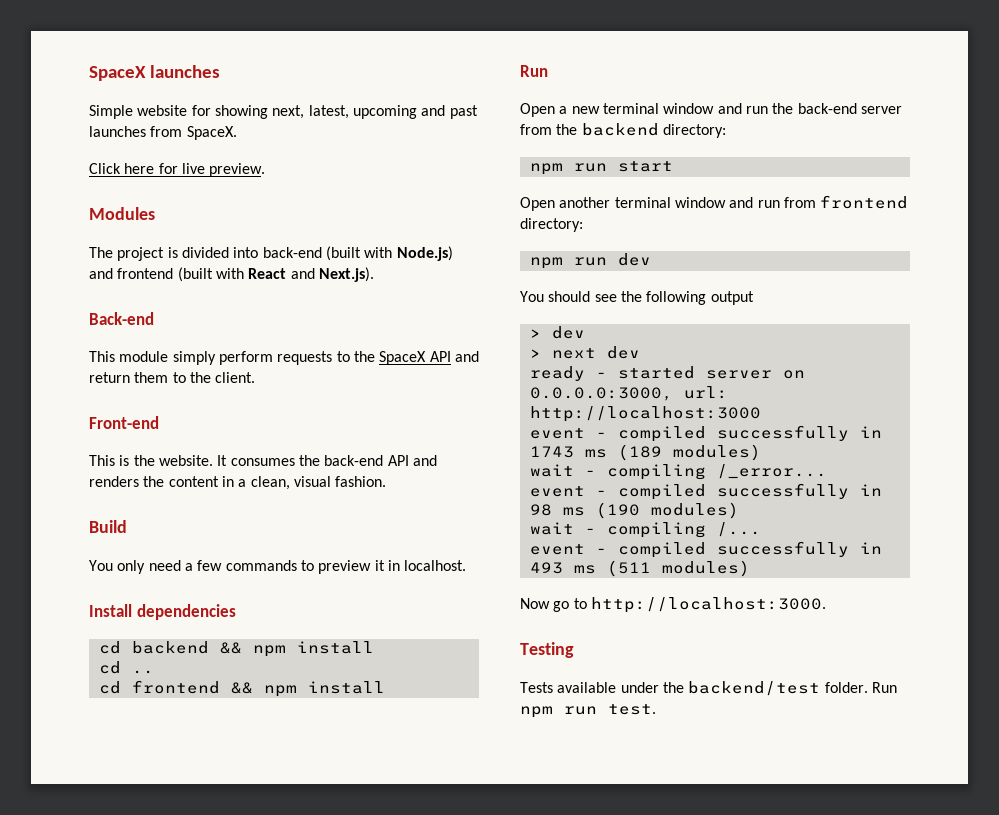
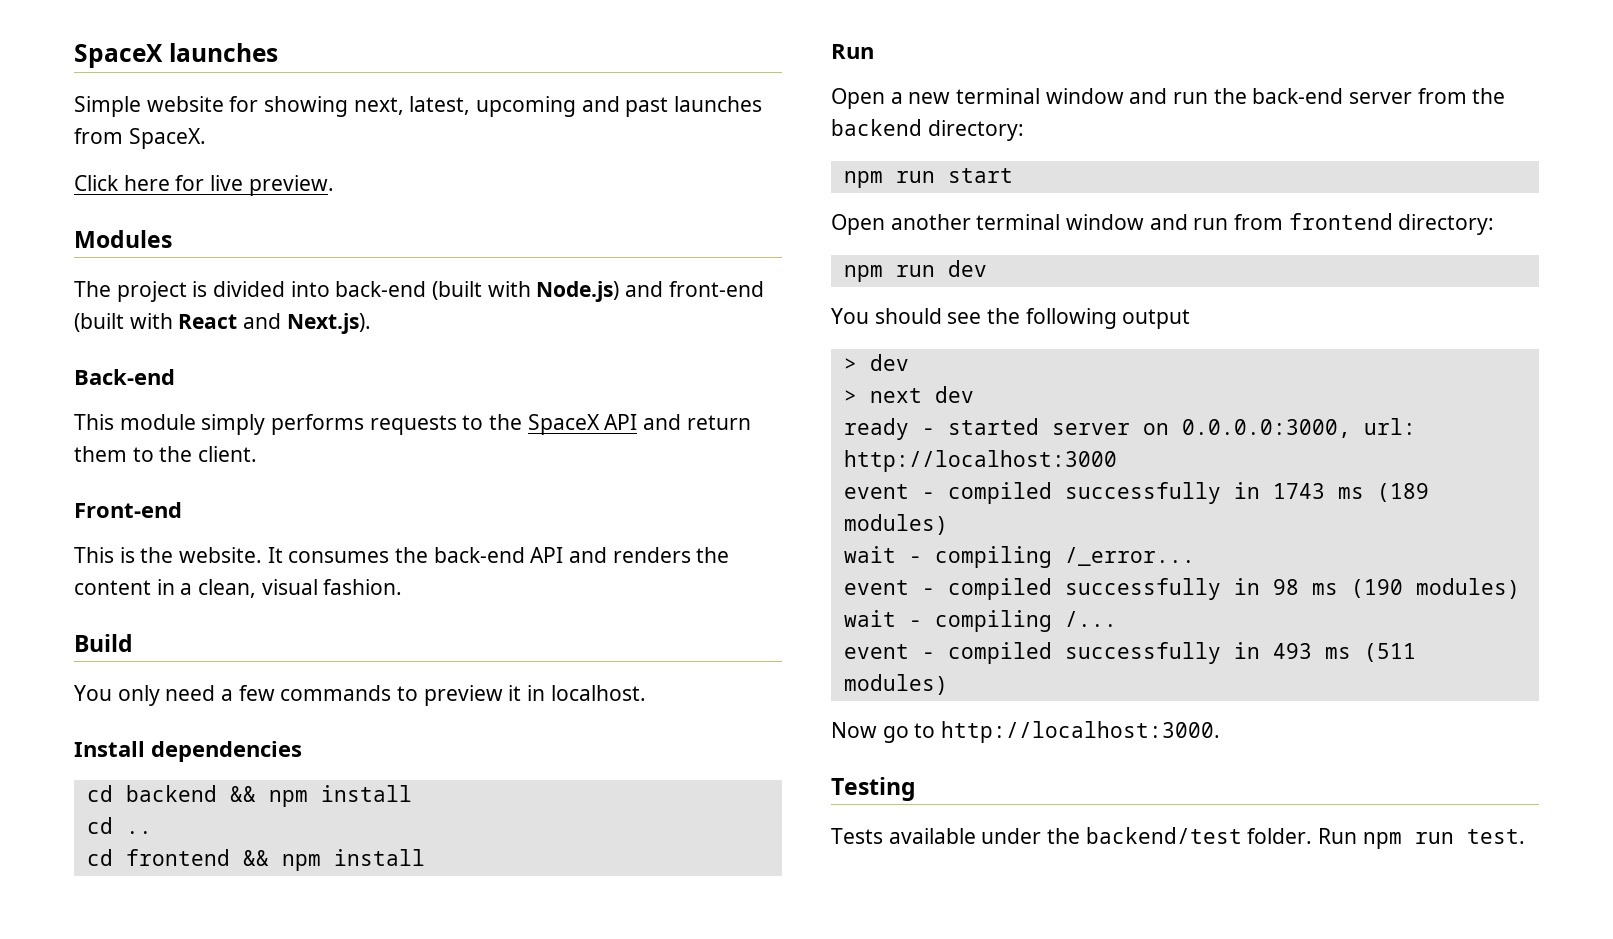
[117,268,174,279] frontend -> [668,281,764,297] front-end
[218,351,273,365] perform -> [271,414,365,435] performs

